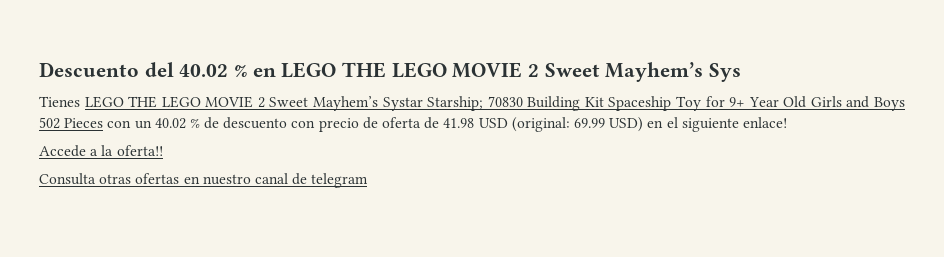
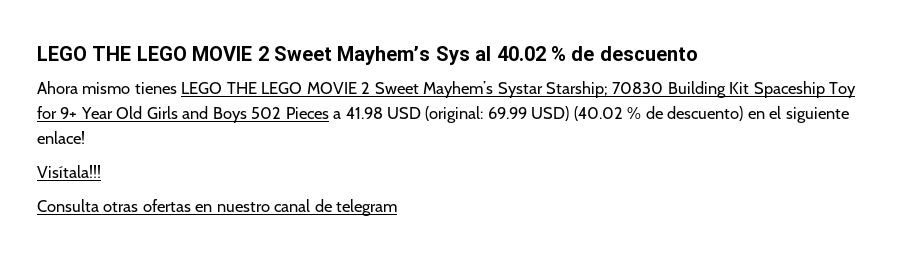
[39,62,276,77] Descuento del 40.02 % en -> (37, 53) none
[39,96,80,107] // Tienes -> [475,46,698,61] [37,81,177,94] al 40.02 % de descuento // Ahora mismo tienes
[107,117,440,132] con un 40.02 % de descuento con precio de oferta de -> [333,111,342,119] a
(644, 124) none -> [573,106,744,121] (40.02 % de descuento)
[39,145,163,157] Accede a la oferta!! -> [37,165,101,178] Visítala!!!

